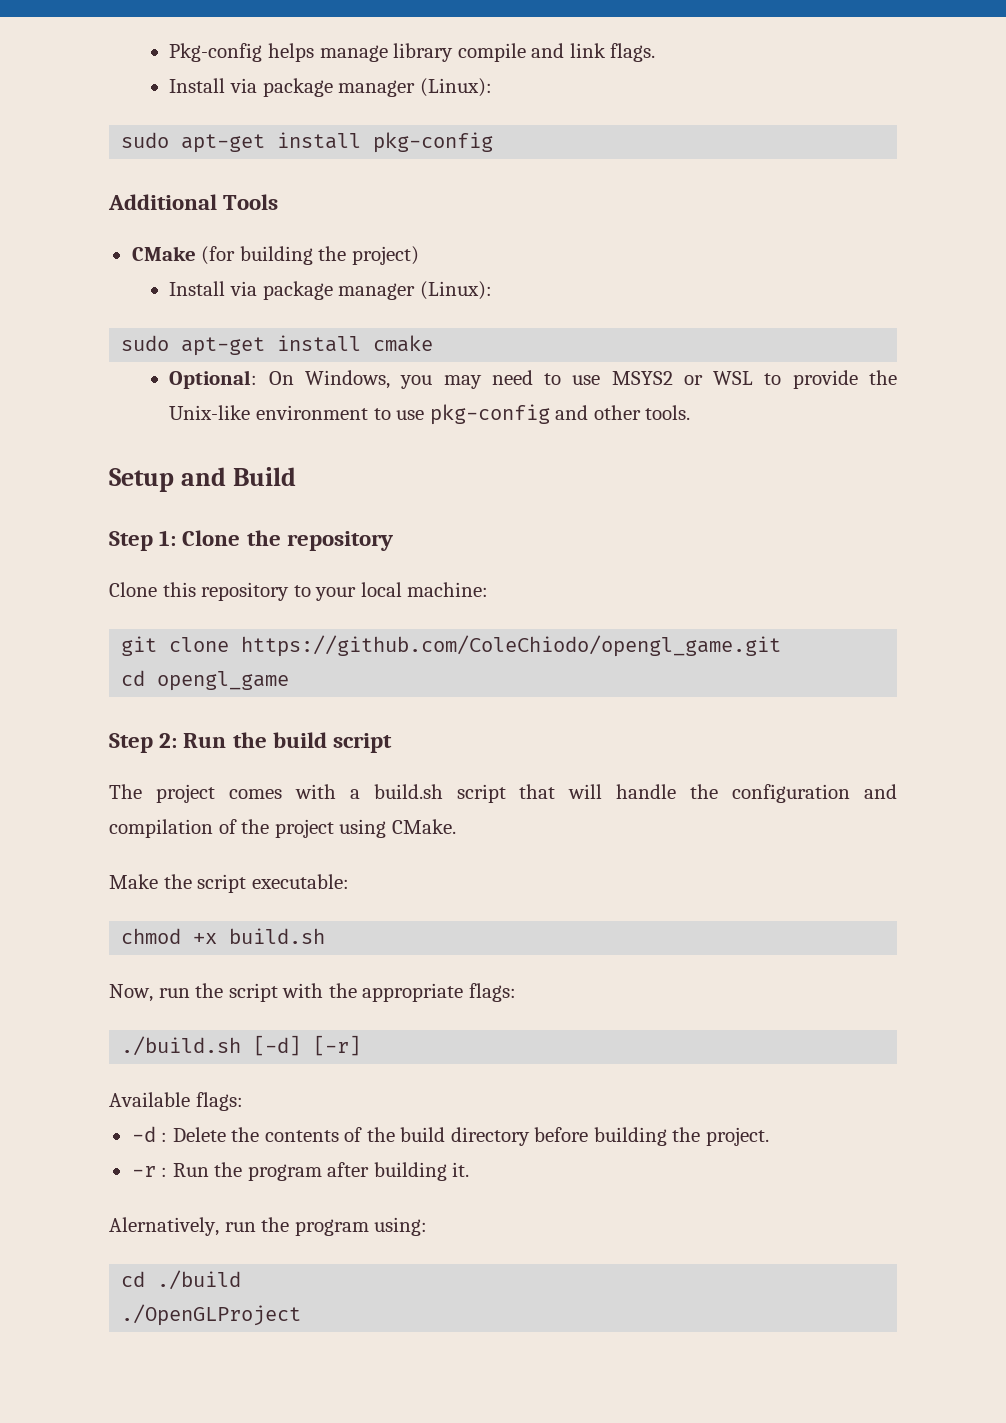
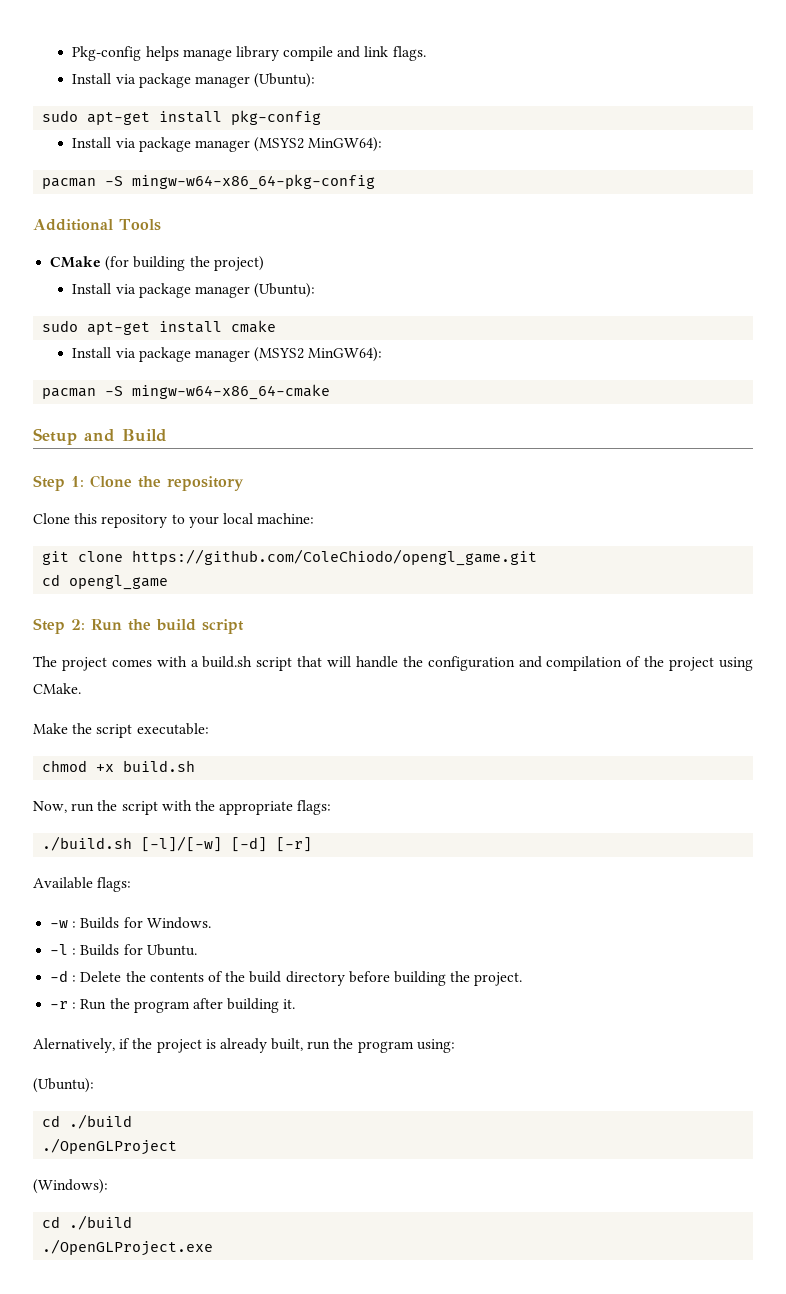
[419,78,492,97] (Linux): -> [254,73,316,88] (Ubuntu):
(494, 142) none -> [72,137,383,152] [42,174,376,190] // Install via package manager (MSYS2 MinGW64): // pacman -S mingw-w64-x86_64-pkg-config
[419,281,492,300] (Linux): -> [254,283,316,298] (Ubuntu):
[169,370,898,389] [169,404,691,425] Optional: On Windows, you may need to use MSYS2 or WSL to provide the Unix-like environment to use pkg-config and other tools. -> [72,347,383,362] [42,384,331,400] Install via package manager (MSYS2 MinGW64): // pacman -S mingw-w64-x86_64-cmake
(242, 1046) none -> [141,836,223,852] [-l]/[-w]
(243, 1101) none -> [50,917,211,929] [50,944,197,956] // -w : Builds for Windows. // -l : Builds for Ubuntu.
(219, 1226) none -> [119,1038,304,1053] if the project is already built,
(428, 1226) none -> [33,1078,94,1093] // (Ubuntu):
(302, 1315) none -> [33,1179,108,1194] [42,1215,133,1230] [42,1239,214,1256] // (Windows): // cd ./build // ./OpenGLProject.exe

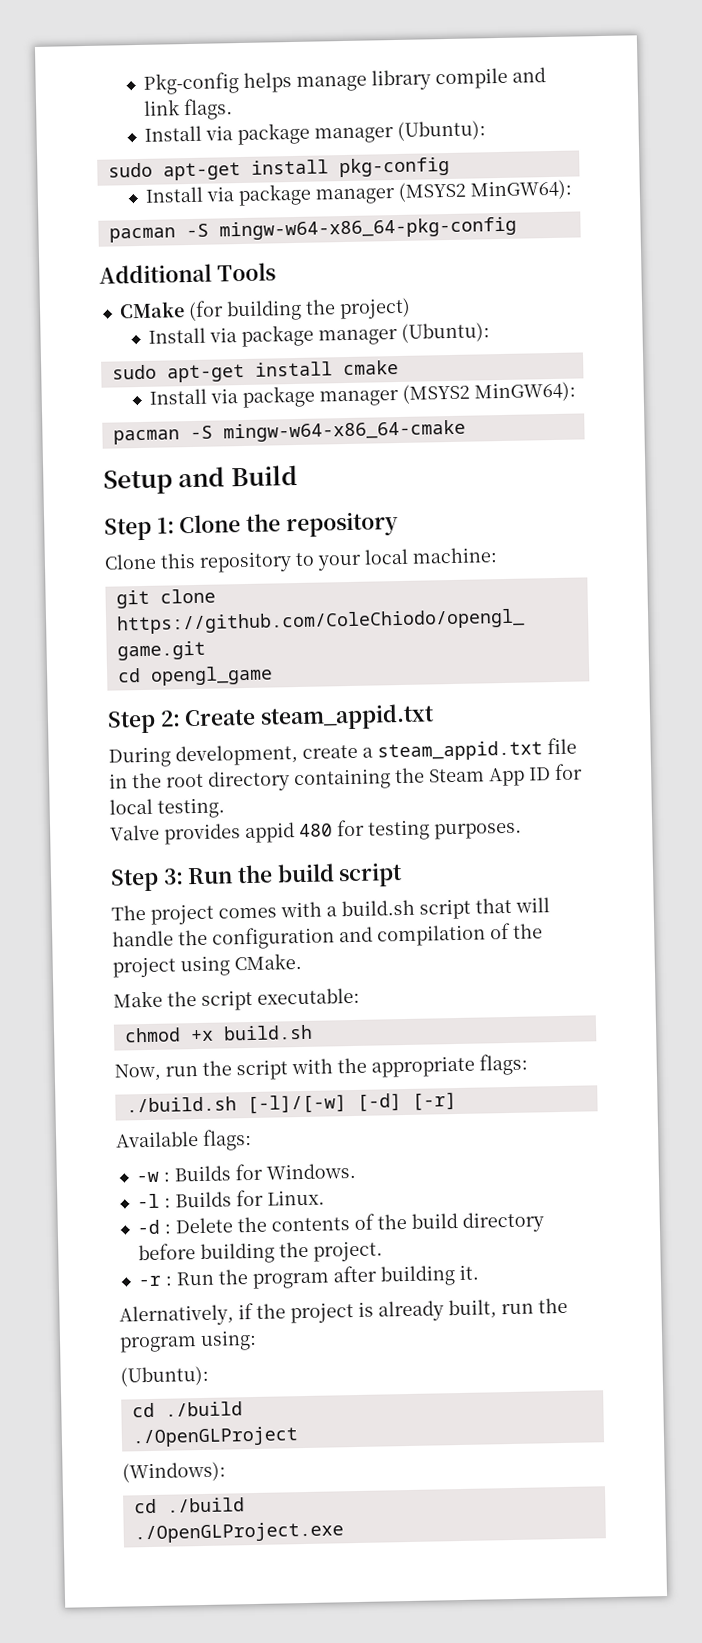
(85, 624) none -> [184,703,436,731] [108,737,577,768] [109,763,583,792] [109,797,225,819] [110,819,522,845] [110,868,184,892] Create steam_appid.txt // During development, create a steam_appid.txt file in the root directory containing the Steam App ID for local testing. // Valve provides appid 480 for testing purposes. // Step 3:
[146,944,197,956] Ubuntu. -> [266,1189,325,1206] Linux.

